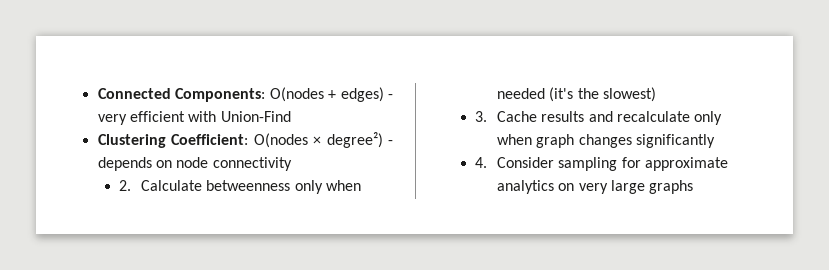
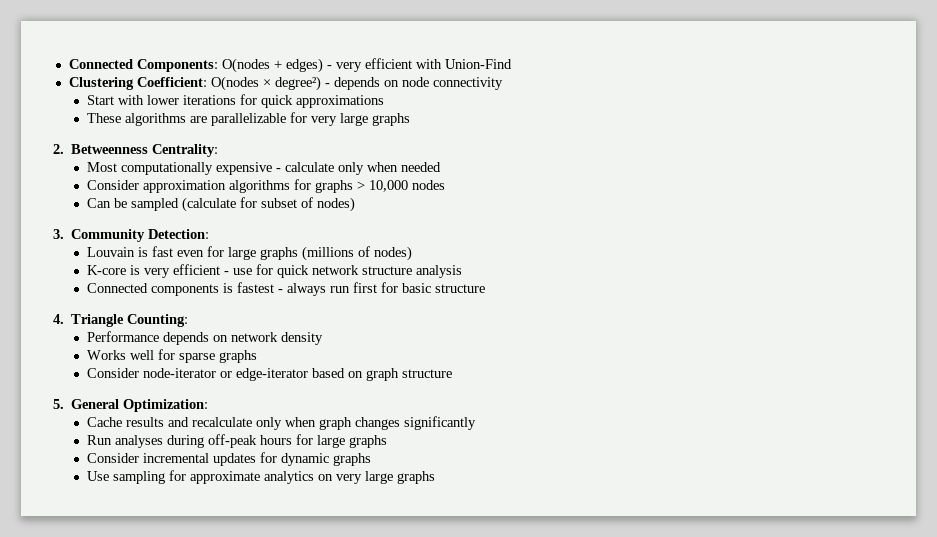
[119,180,361,194] [496,87,656,102] [475,111,488,122] 2. Calculate betweenness only when needed (it's the slowest) // 3. -> [87,94,385,108] [87,112,411,126] [53,144,219,157] [87,162,442,175] [87,179,446,193] [87,197,356,212] [53,229,210,242] [87,246,413,261] [87,264,463,278] [87,282,486,296] [53,314,189,327] [87,331,324,345] [87,349,258,363] [87,368,453,381] [53,399,209,412] Start with lower iterations for quick approximations // These algorithms are parallelizable for very large graphs // 2. Betweenness Centrality: // Most computationally expensive - calculate only when needed // Consider approximation algorithms for graphs > 10,000 nodes // Can be sampled (calculate for subset of nodes) // 3. Community Detection: // Louvain is fast even for large graphs (millions of nodes) // K-core is very efficient - use for quick network structure analysis // Connected components is fastest - always run first for basic structure // 4. Triangle Counting: // Performance depends on network density // Works well for sparse graphs // Consider node-iterator or edge-iterator based on graph structure // 5. General Optimization: //
[475,157,554,168] 4. Consider -> [87,434,388,448] [87,452,372,466] [87,471,110,481] Run analyses during off-peak hours for large graphs // Consider incremental updates for dynamic graphs // Use

